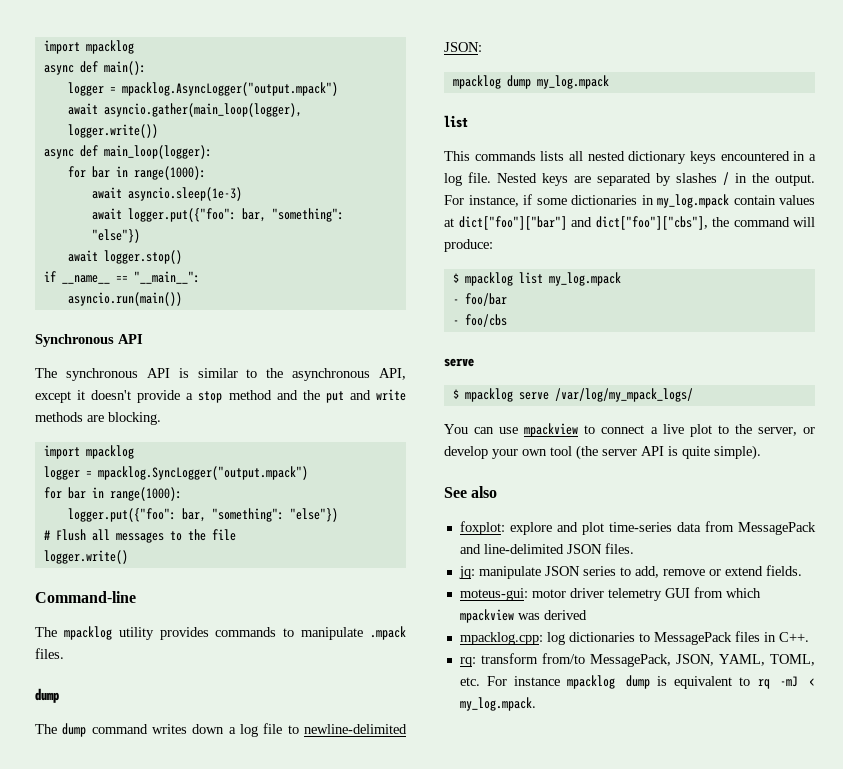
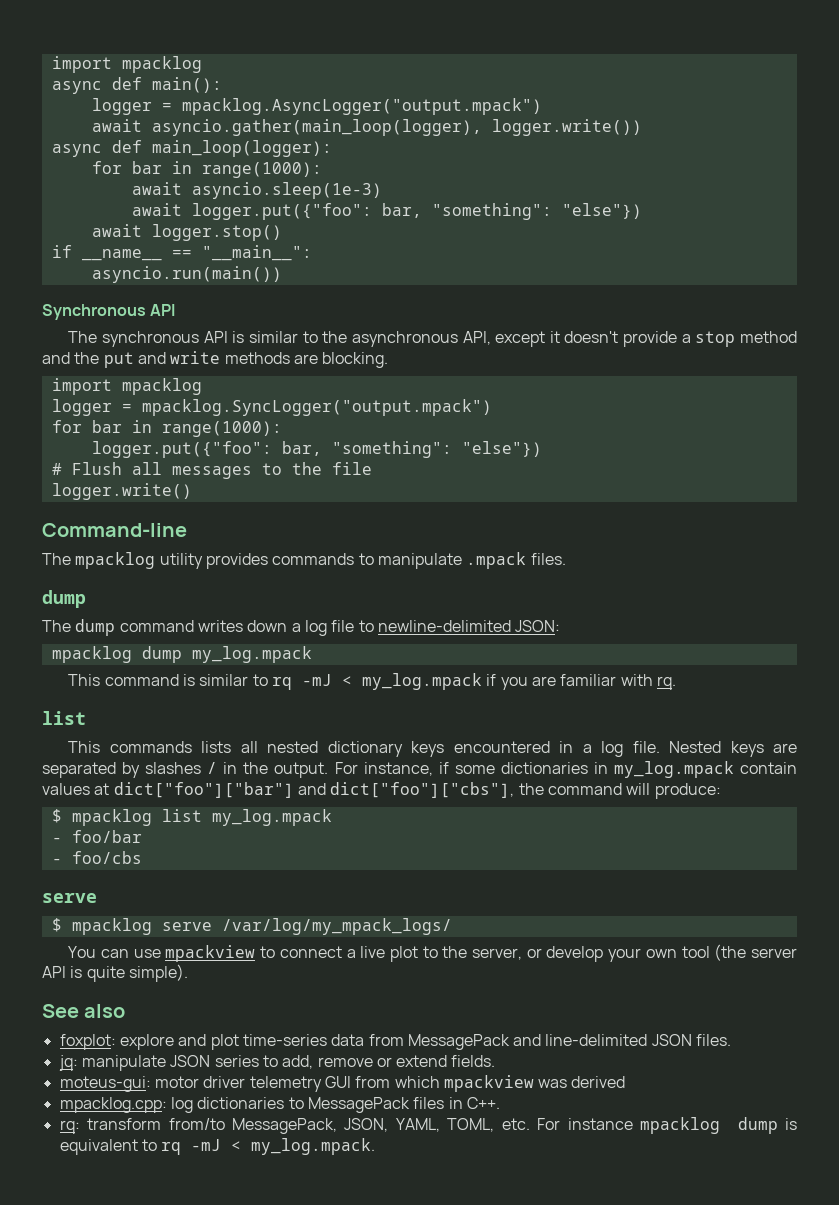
(609, 82) none -> [68,673,676,690] // This command is similar to rq -mJ < my_log.mpack if you are familiar with rq.

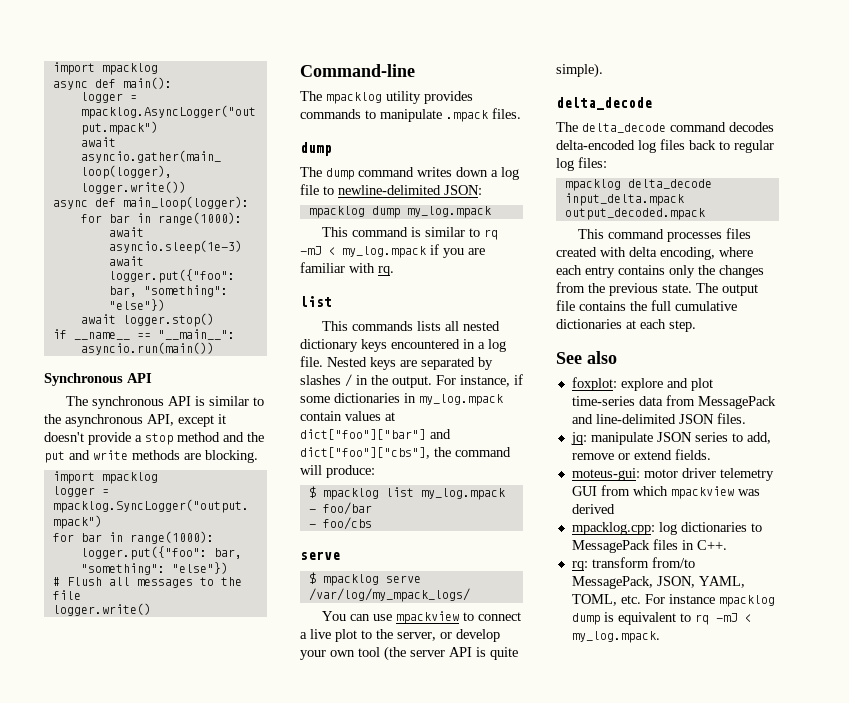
(188, 973) none -> [556,97,652,110] [556,122,774,133] [556,139,774,153] [556,157,607,171] [564,179,712,191] [564,193,684,206] [564,208,705,220] [578,228,752,242] [556,247,753,260] [556,265,764,278] [556,282,758,296] [556,300,737,311] [556,319,696,332] // delta_decode // The delta_decode command decodes delta-encoded log files back to regular log files: // mpacklog delta_decode input_delta.mpack output_decoded.mpack // This command processes files created with delta encoding, where each entry contains only the changes from the previous state. The output file contains the full cumulative dictionaries at each step.

